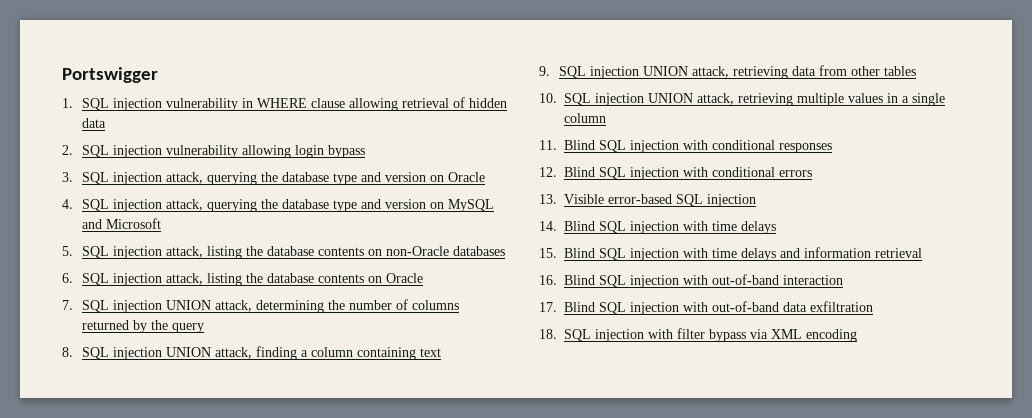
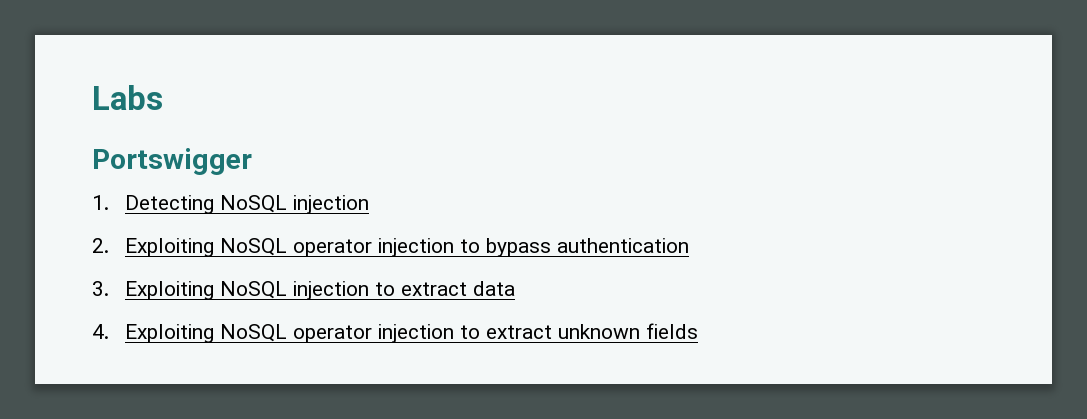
(62, 75) none -> [92,85,163,110] Labs //
[82,97,508,111] [82,118,107,128] [62,145,366,158] [62,172,486,185] [62,199,495,212] [82,218,162,229] [62,246,506,259] [62,273,424,286] [62,299,460,313] [82,320,205,333] [62,346,442,360] [539,65,917,79] [539,93,945,106] [564,113,606,123] [539,140,832,153] [539,167,812,180] [539,194,756,207] [539,221,776,234] [539,247,922,261] [539,274,843,288] [539,301,873,315] [539,328,857,342] SQL injection vulnerability in WHERE clause allowing retrieval of hidden data // 2. SQL injection vulnerability allowing login bypass // 3. SQL injection attack, querying the database type and version on Oracle // 4. SQL injection attack, querying the database type and version on MySQL and Microsoft // 5. SQL injection attack, listing the database contents on non-Oracle databases // 6. SQL injection attack, listing the database contents on Oracle // 7. SQL injection UNION attack, determining the number of columns returned by the query // 8. SQL injection UNION attack, finding a column containing text // 9. SQL injection UNION attack, retrieving data from other tables // 10. SQL injection UNION attack, retrieving multiple values in a single column // 11. Blind SQL injection with conditional responses // 12. Blind SQL injection with conditional errors // 13. Visible error-based SQL injection // 14. Blind SQL injection with time delays // 15. Blind SQL injection with time delays and information retrieval // 16. Blind SQL injection with out-of-band interaction // 17. Blind SQL injection with out-of-band data exfiltration // 18. SQL injection with filter bypass via XML encoding -> [125,195,370,214] [92,238,690,257] [92,281,516,300] [92,323,699,343] Detecting NoSQL injection // 2. Exploiting NoSQL operator injection to bypass authentication // 3. Exploiting NoSQL injection to extract data // 4. Exploiting NoSQL operator injection to extract unknown fields

